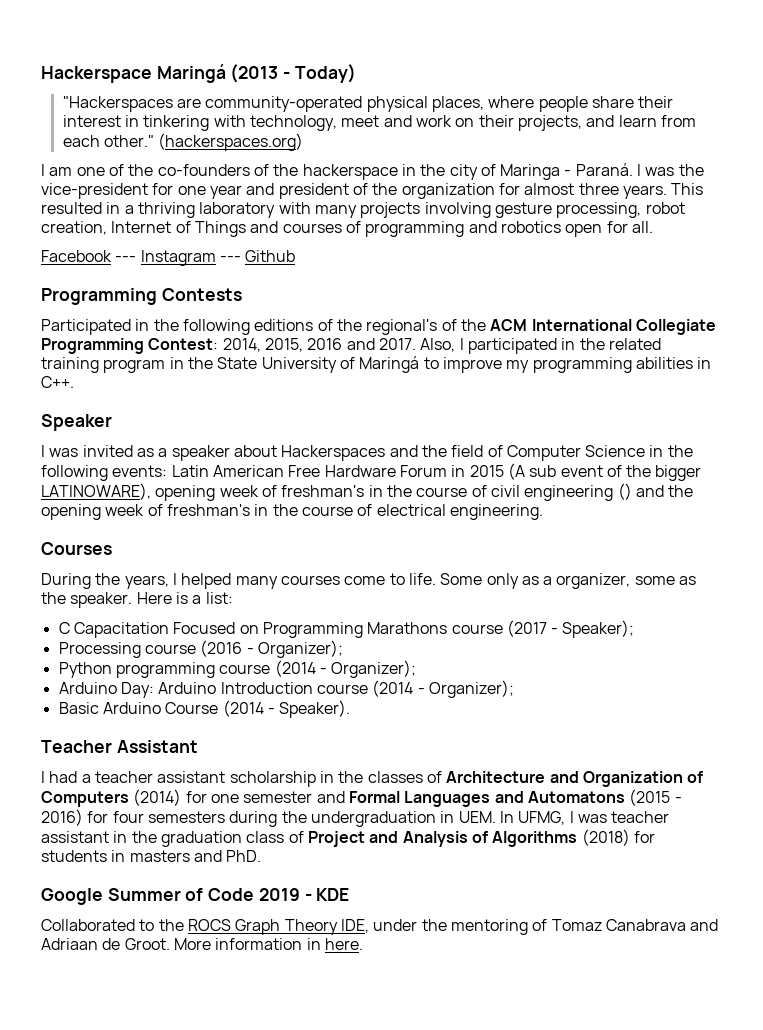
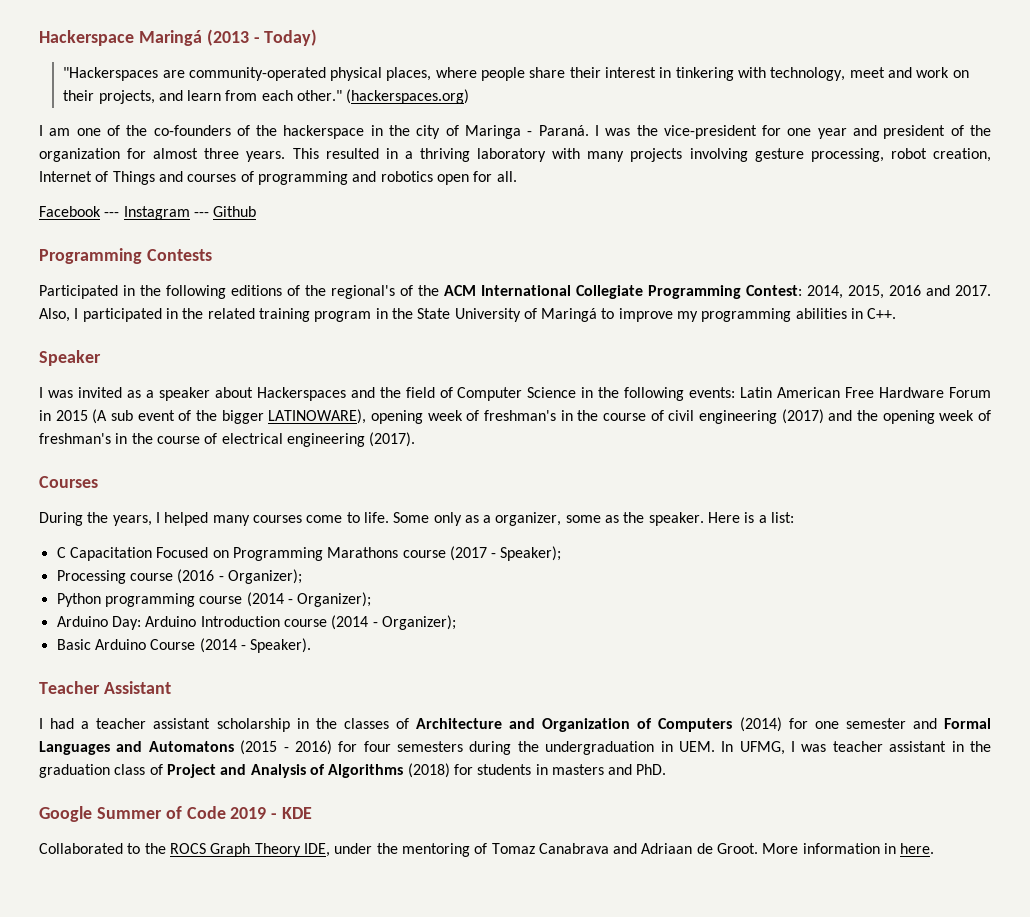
[617,483,632,500] () -> [781,409,824,424] (2017)
[449,504,543,520] engineering. -> [286,432,416,447] engineering (2017).

